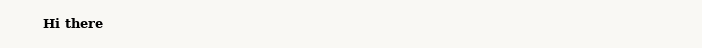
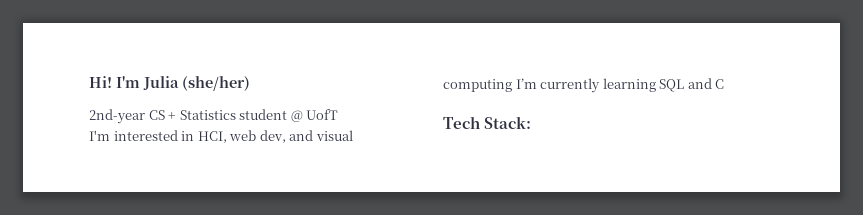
[43,18,103,28] Hi there -> [89,76,250,91] [89,109,339,124] [89,130,353,143] [443,78,725,93] [443,116,532,129] Hi! I'm Julia (she/her) // 2nd-year CS + Statistics student @ UofT // I'm interested in HCI, web dev, and visual computing I’m currently learning SQL and C // Tech Stack:

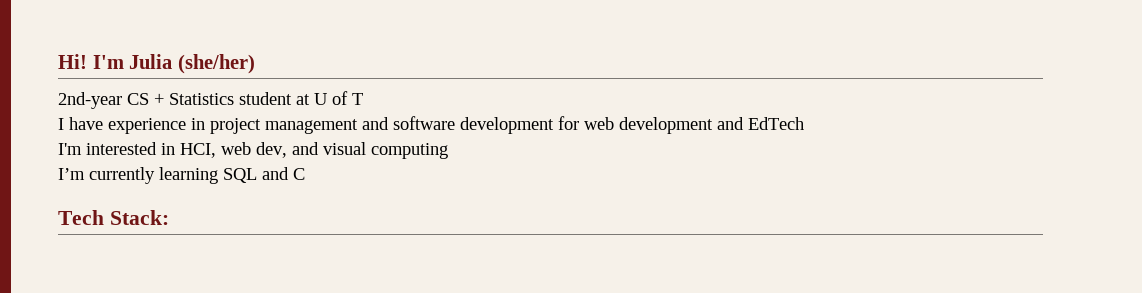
[290,109,339,122] @ UofT -> [296,91,363,105] [58,116,804,134] at U of T // I have experience in project management and software development for web development and EdTech
(512, 85) none -> (448, 151) //

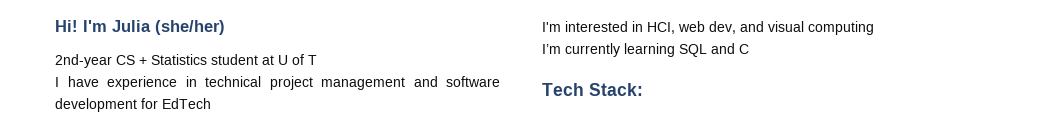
(205, 124) none -> [205,76,261,87] technical
[584,117,744,134] web development and -> (158, 103) none

